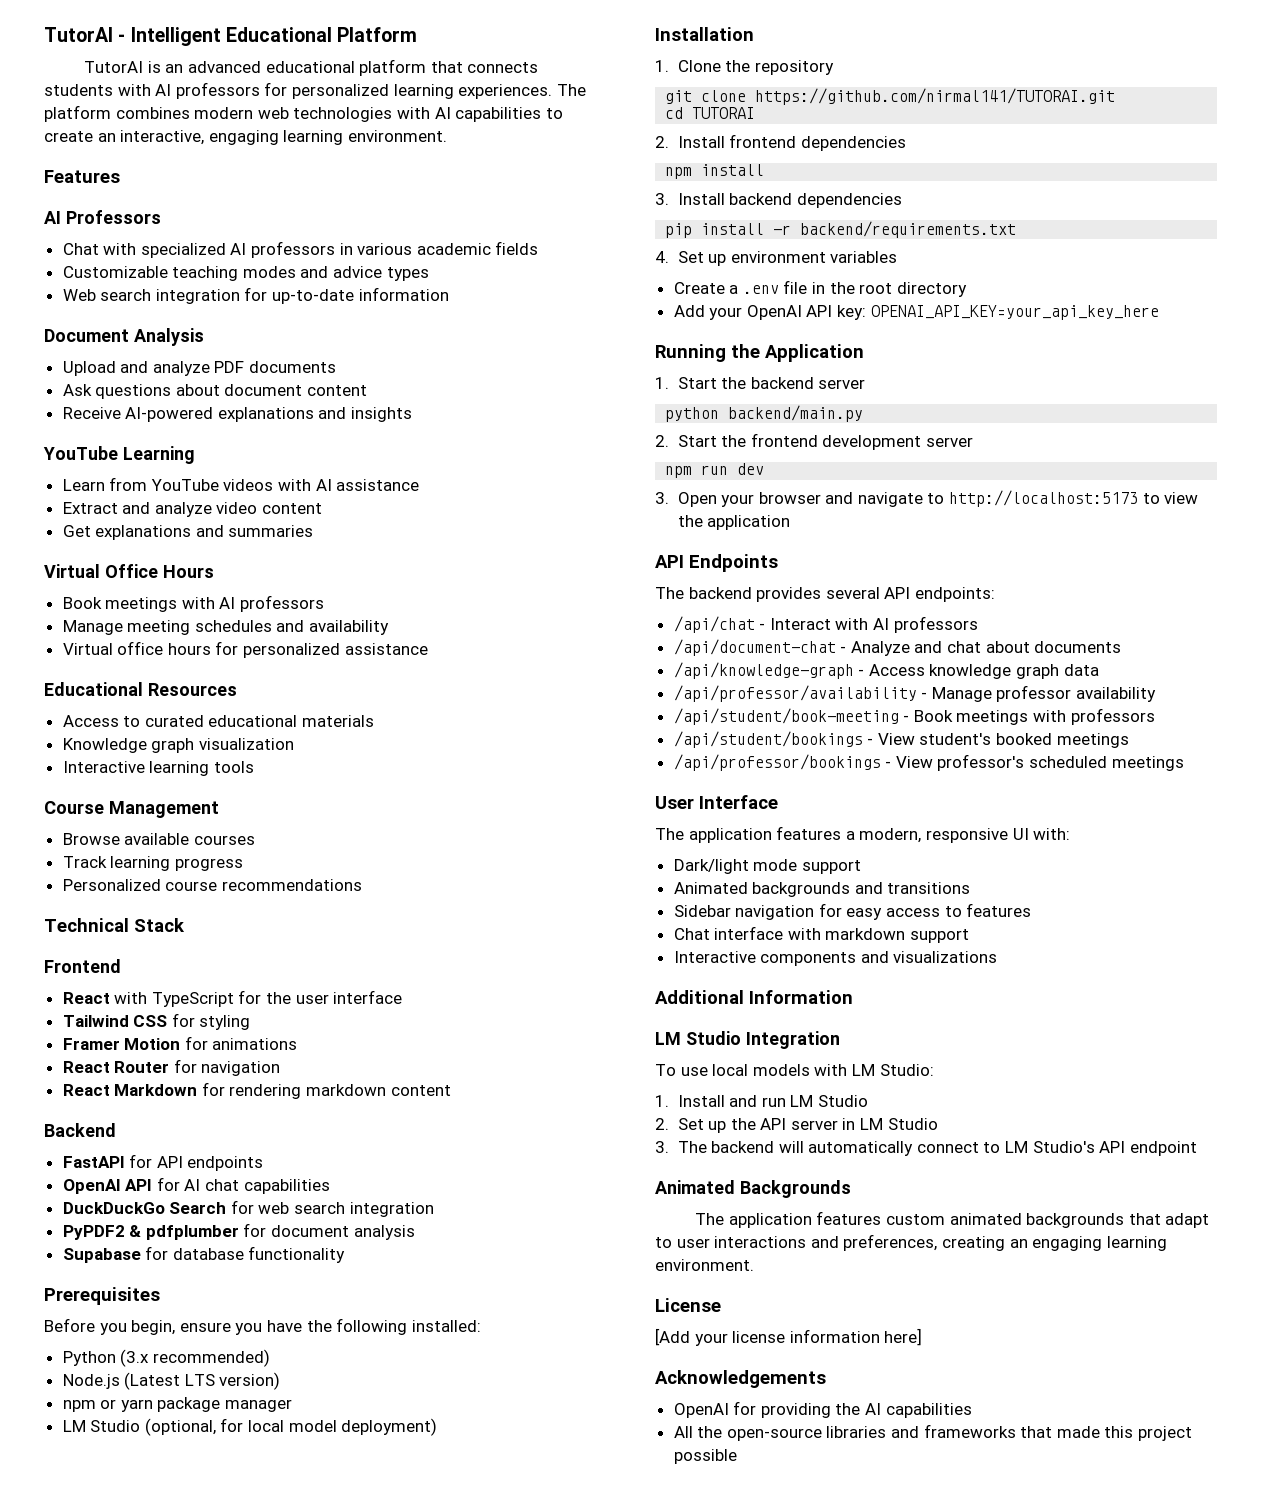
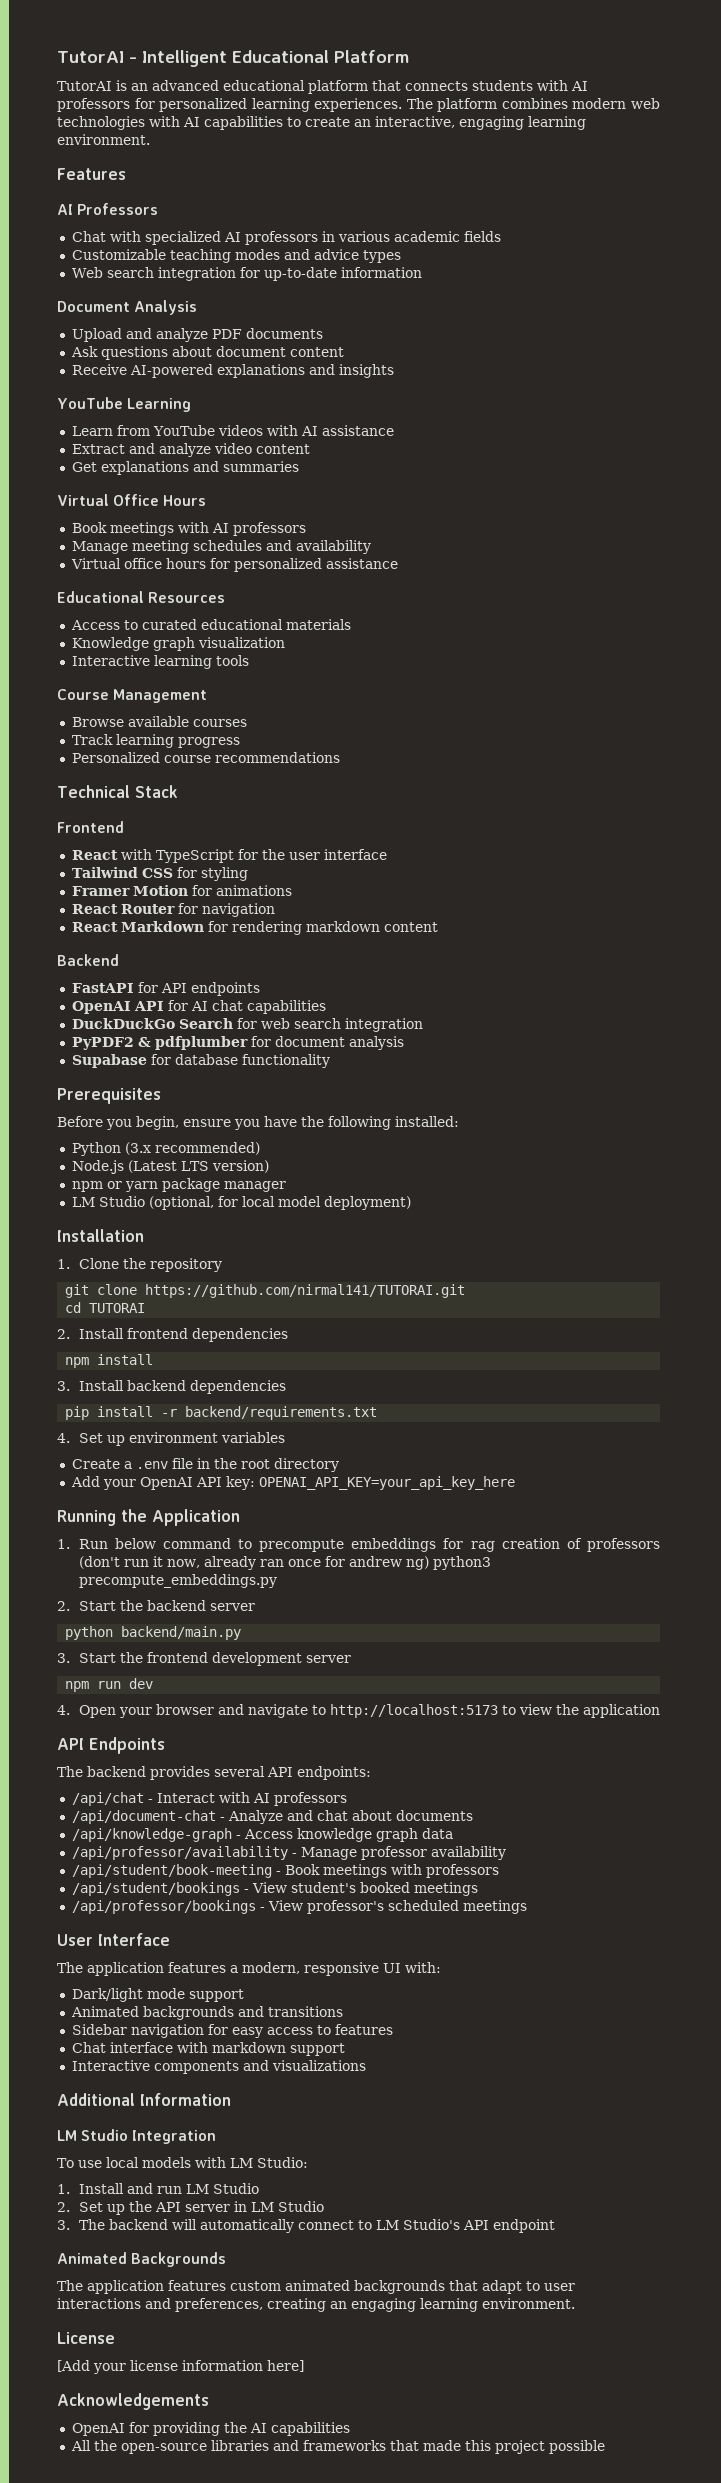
(669, 383) none -> [78,1538,661,1552] [78,1556,491,1570] [78,1574,277,1588] [57,1601,70,1611] Run below command to precompute embeddings for rag creation of professors (don't run it now, already ran once for andrew ng) python3 precompute_embeddings.py // 2.
[655,435,669,447] 2. -> [57,1653,70,1663] 3.
[655,492,669,504] 3. -> [57,1705,70,1715] 4.

